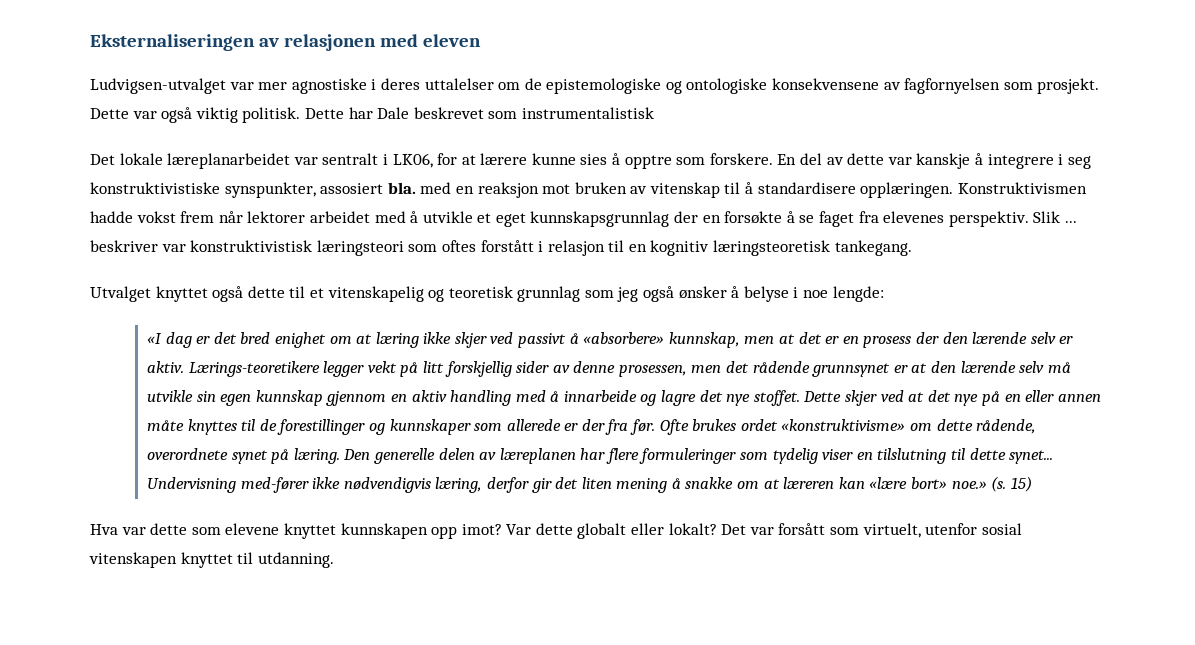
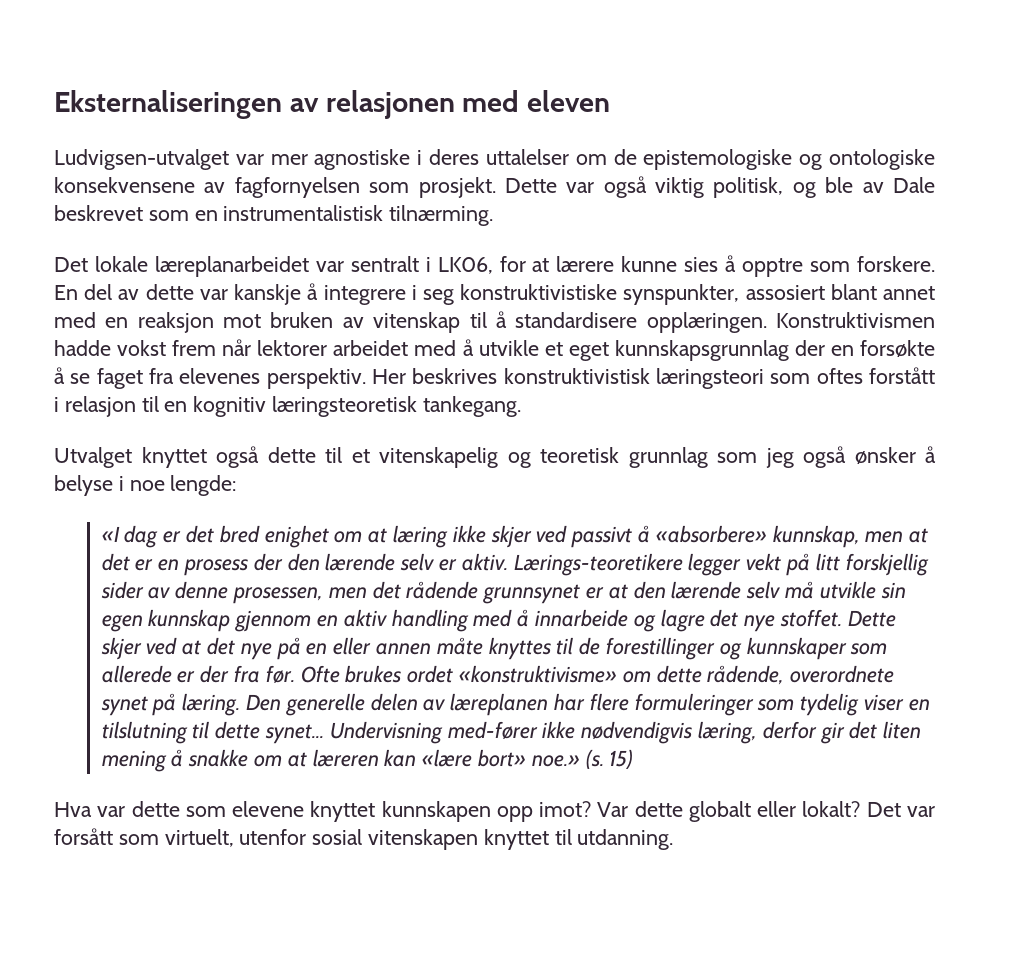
[242,107,373,123] politisk. Dette har -> [713,177,884,198] politisk, og ble av
(518, 115) none -> [194,210,218,221] en
(654, 113) none -> [389,205,494,226] tilnærming.
[387,182,416,194] bla. -> [830,284,936,300] blant annet
[1033,211,1077,223] [90,240,186,252] Slik ... beskriver var -> [371,368,498,384] Her beskrives

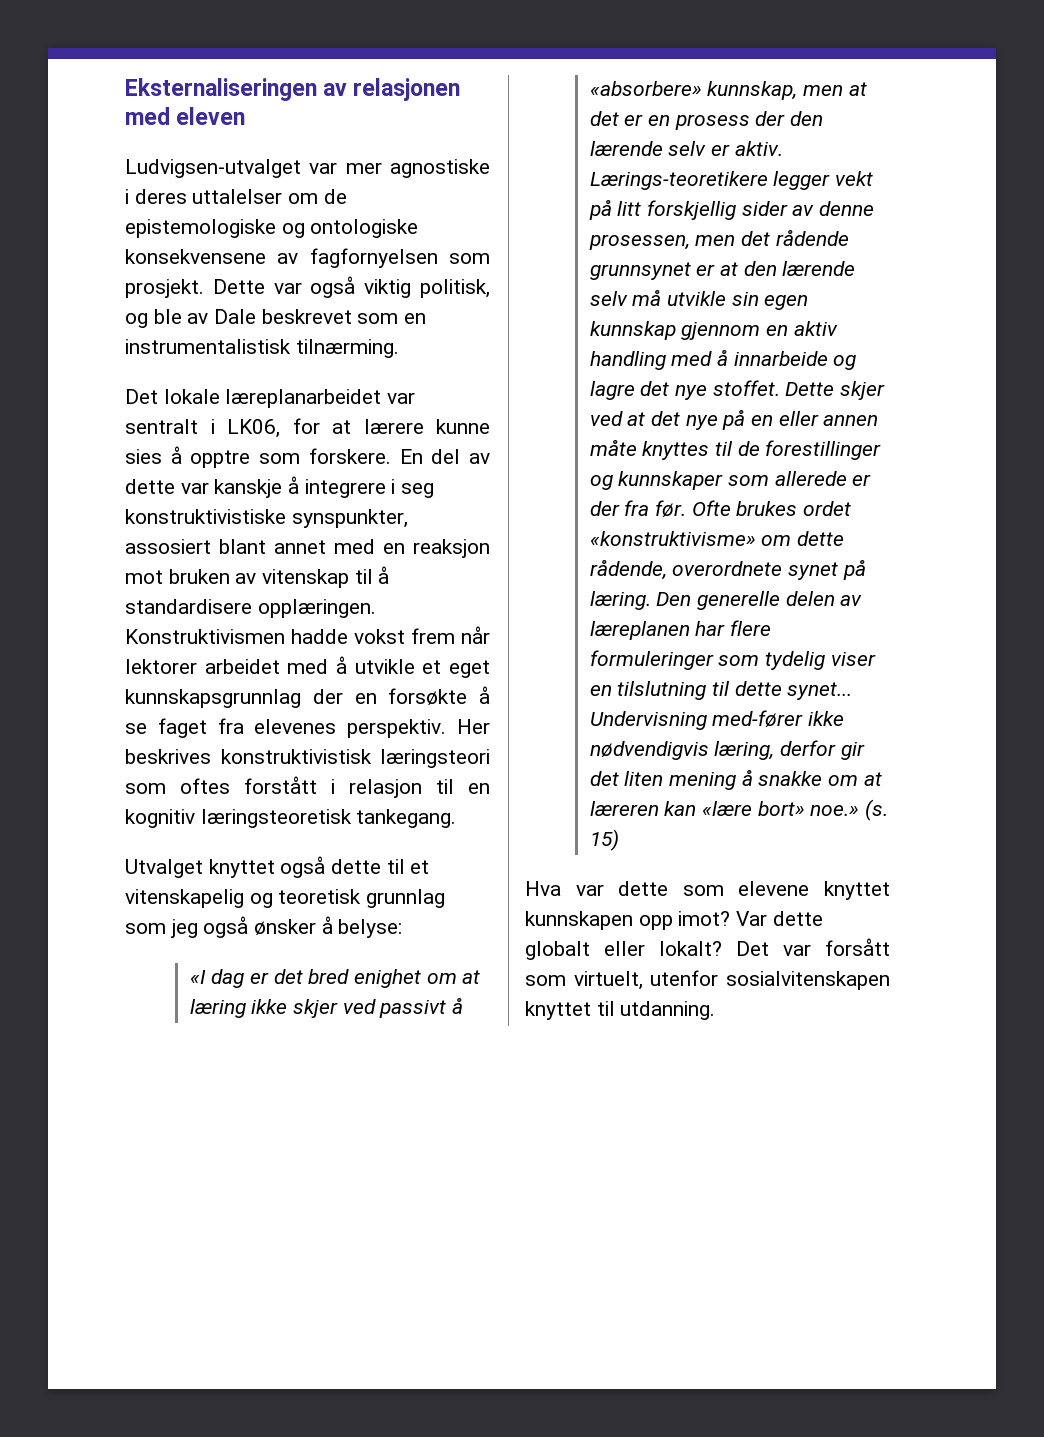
[54,475,237,496] belyse i noe lengde: -> [338,919,403,938] belyse:
[312,829,479,850] sosial vitenskapen -> [726,971,890,990] sosialvitenskapen

